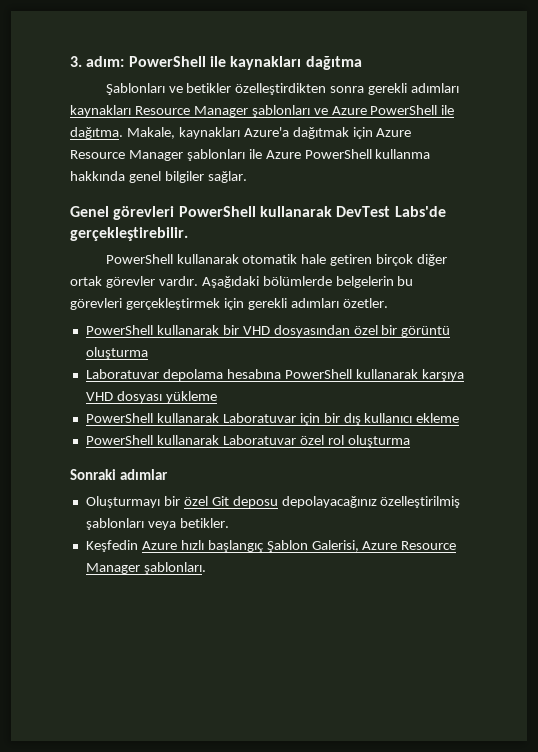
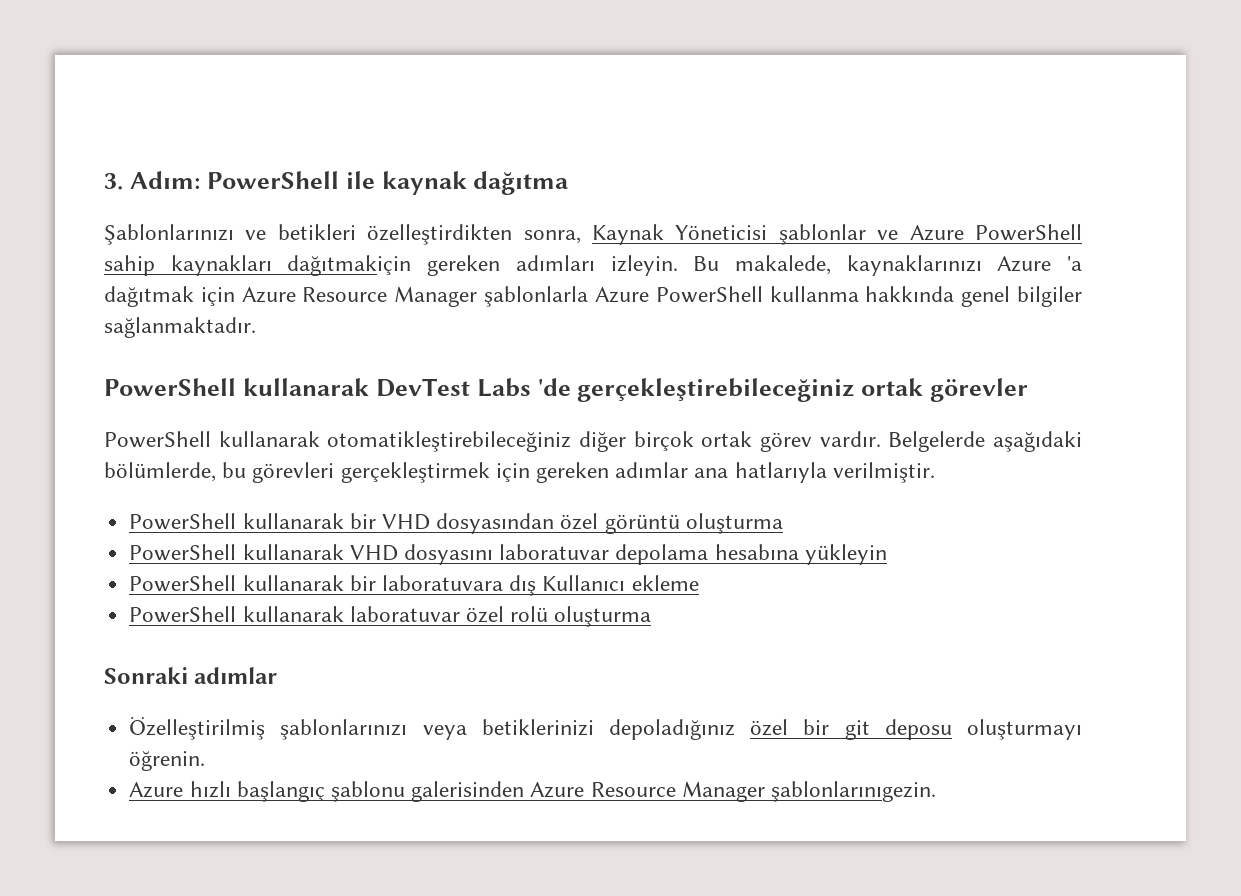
[86,56,302,70] adım: PowerShell ile kaynakları -> [129,171,467,195] Adım: PowerShell ile kaynak
[105,83,460,95] [70,105,455,117] [70,127,289,139] Şablonları ve betikler özelleştirdikten sonra gerekli adımları kaynakları Resource Manager şablonları ve Azure PowerShell ile dağıtma. Makale, kaynakları Azure'a -> [104,224,1082,245] [104,255,1083,276] Şablonlarınızı ve betikleri özelleştirdikten sonra, Kaynak Yöneticisi şablonlar ve Azure PowerShell sahip kaynakları dağıtmakiçin gereken adımları izleyin. Bu makalede, kaynaklarınızı Azure 'a
[186,149,262,161] şablonları ile -> [484,286,589,307] şablonlarla
[207,171,247,183] [70,206,446,220] [70,227,188,241] [105,254,448,266] [70,276,414,288] [70,298,388,310] sağlar. // Genel görevleri PowerShell kullanarak DevTest Labs'de gerçekleştirebilir. // PowerShell kullanarak otomatik hale getiren birçok diğer ortak görevler vardır. Aşağıdaki bölümlerde belgelerin bu görevleri gerçekleştirmek için gerekli adımları özetler. -> [104,317,256,338] [104,378,1029,402] [104,431,1082,452] [104,462,935,483] sağlanmaktadır. // PowerShell kullanarak DevTest Labs 'de gerçekleştirebileceğiniz ortak görevler // PowerShell kullanarak otomatikleştirebileceğiniz diğer birçok ortak görev vardır. Belgelerde aşağıdaki bölümlerde, bu görevleri gerçekleştirmek için gereken adımlar ana hatlarıyla verilmiştir.
[381,325,398,335] bir -> (599, 521) none
[85,369,464,381] [85,391,217,403] [85,413,413,425] Laboratuvar depolama hesabına PowerShell kullanarak karşıya VHD dosyası yükleme // PowerShell kullanarak Laboratuvar için bir dış kullanıcı -> [129,544,887,565] [129,575,626,596] PowerShell kullanarak VHD dosyasını laboratuvar depolama hesabına yükleyin // PowerShell kullanarak bir laboratuvara dış Kullanıcı
[222,435,344,445] Laboratuvar özel rol -> [349,606,549,623] laboratuvar özel rolü
[85,496,461,508] [85,518,229,530] [85,540,138,552] Oluşturmayı bir özel Git deposu depolayacağınız özelleştirilmiş şablonları veya betikler. // Keşfedin -> [129,717,1082,740] [129,751,206,771] Özelleştirilmiş şablonlarınızı veya betiklerinizi depoladığınız özel bir git deposu oluşturmayı öğrenin. //
[266,540,457,552] [85,562,206,574] Şablon Galerisi, Azure Resource Manager şablonları. -> [330,781,936,802] şablonu galerisinden Azure Resource Manager şablonlarınıgezin.

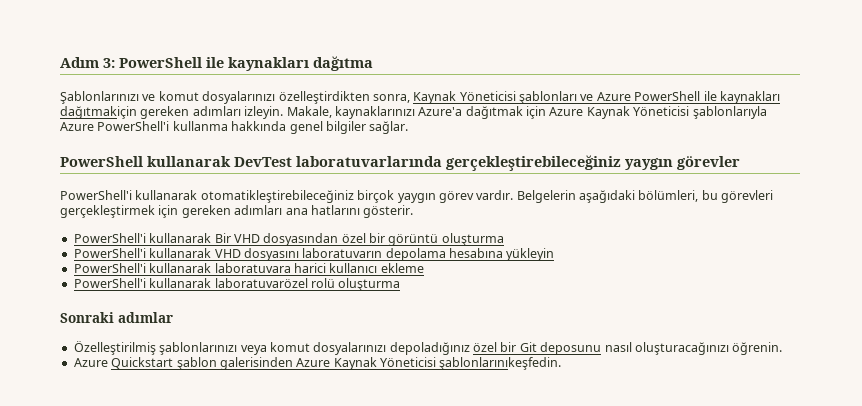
[104,171,467,195] 3. Adım: PowerShell ile kaynak -> [60,57,309,71] Adım 3: PowerShell ile kaynakları
[277,224,356,240] betikleri -> [158,91,276,104] komut dosyalarınızı
[778,224,866,245] şablonlar -> [519,91,577,104] şablonları
[104,255,155,276] sahip -> [703,91,717,101] ile
[693,255,1083,276] [104,286,763,307] Bu makalede, kaynaklarınızı Azure 'a dağıtmak için Azure Resource Manager şablonlarla Azure PowerShell -> [286,106,767,119] [60,121,170,131] Makale, kaynaklarınızı Azure'a dağıtmak için Azure Kaynak Yöneticisi şablonlarıyla Azure PowerShell'i
[104,317,256,338] sağlanmaktadır. -> [369,121,409,134] sağlar.
[476,378,924,402] Labs 'de gerçekleştirebileceğiniz ortak -> [296,155,673,171] laboratuvarlarında gerçekleştirebileceğiniz yaygın
[104,431,211,448] PowerShell -> [60,190,132,200] PowerShell'i
[579,431,1082,452] [104,462,216,482] diğer birçok ortak görev vardır. Belgelerde aşağıdaki bölümlerde, -> [357,190,699,203] birçok yaygın görev vardır. Belgelerin aşağıdaki bölümleri,
[615,462,935,483] [129,513,376,530] adımlar ana hatlarıyla verilmiştir. // PowerShell kullanarak bir -> [234,205,414,218] [73,233,231,243] adımları ana hatlarını gösterir. // PowerShell'i kullanarak Bir
(599, 521) none -> [369,233,385,243] bir
[129,544,237,561] PowerShell -> [73,248,146,258] PowerShell'i
[499,544,610,560] laboratuvar -> [302,248,383,258] laboratuvarın
[129,575,699,596] [129,606,504,623] PowerShell kullanarak bir laboratuvara dış Kullanıcı ekleme // PowerShell kullanarak laboratuvar özel -> [73,263,424,273] [73,278,308,288] PowerShell'i kullanarak laboratuvara harici kullanıcı ekleme // PowerShell'i kullanarak laboratuvarözel
[481,719,594,736] betiklerinizi -> [269,342,387,355] komut dosyalarınızı
[844,719,1082,740] [129,751,206,771] [129,781,936,802] git deposu oluşturmayı öğrenin. // Azure hızlı başlangıç şablonu galerisinden Azure Resource Manager şablonlarınıgezin. -> [519,342,783,355] [73,357,562,370] Git deposunu nasıl oluşturacağınızı öğrenin. // Azure Quickstart şablon galerisinden Azure Kaynak Yöneticisi şablonlarınıkeşfedin.

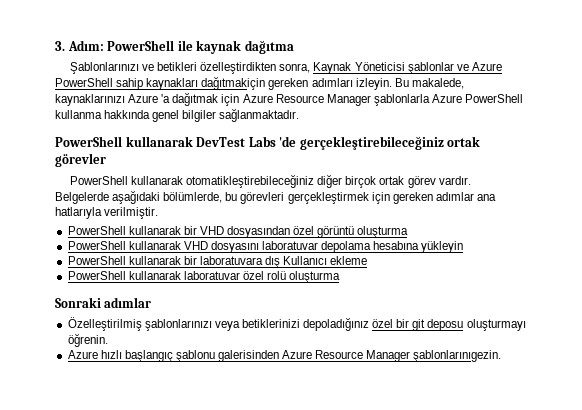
[60,57,309,71] Adım 3: PowerShell ile kaynakları -> [55,40,242,54] 3. Adım: PowerShell ile kaynak
[158,91,276,104] komut dosyalarınızı -> [157,62,198,71] betikleri
[519,91,577,104] şablonları -> [407,62,454,74] şablonlar
[703,91,717,101] ile -> [116,78,144,90] sahip
[286,106,767,119] [60,121,170,131] Makale, kaynaklarınızı Azure'a dağıtmak için Azure Kaynak Yöneticisi şablonlarıyla Azure PowerShell'i -> [394,78,464,89] [55,92,524,106] Bu makalede, kaynaklarınızı Azure 'a dağıtmak için Azure Resource Manager şablonlarla Azure PowerShell
[369,121,409,134] sağlar. -> [219,108,300,122] sağlanmaktadır.
[296,155,673,171] laboratuvarlarında gerçekleştirebileceğiniz yaygın -> [248,136,481,150] Labs 'de gerçekleştirebileceğiniz ortak
[60,190,132,200] PowerShell'i -> [69,176,128,185] PowerShell
[357,190,699,203] birçok yaygın görev vardır. Belgelerin aşağıdaki bölümleri, -> [317,174,471,188] [55,190,223,204] diğer birçok ortak görev vardır. Belgelerde aşağıdaki bölümlerde,
[234,205,414,218] [73,233,231,243] adımları ana hatlarını gösterir. // PowerShell'i kullanarak Bir -> [435,192,496,201] [55,207,159,219] [67,226,197,235] adımlar ana hatlarıyla verilmiştir. // PowerShell kullanarak bir
[369,233,385,243] bir -> (315, 230) none
[73,248,146,258] PowerShell'i -> [67,241,126,250] PowerShell
[302,248,383,258] laboratuvarın -> [262,241,319,250] laboratuvar
[73,263,424,273] [73,278,308,288] PowerShell'i kullanarak laboratuvara harici kullanıcı ekleme // PowerShell'i kullanarak laboratuvarözel -> [67,256,368,268] [67,271,264,280] PowerShell kullanarak bir laboratuvara dış Kullanıcı ekleme // PowerShell kullanarak laboratuvar özel
[269,342,387,355] komut dosyalarınızı -> [241,319,300,328] betiklerinizi
[519,342,783,355] [73,357,562,370] Git deposunu nasıl oluşturacağınızı öğrenin. // Azure Quickstart şablon galerisinden Azure Kaynak Yöneticisi şablonlarınıkeşfedin. -> [412,319,526,331] [67,333,108,347] [67,350,502,362] git deposu oluşturmayı öğrenin. // Azure hızlı başlangıç şablonu galerisinden Azure Resource Manager şablonlarınıgezin.

